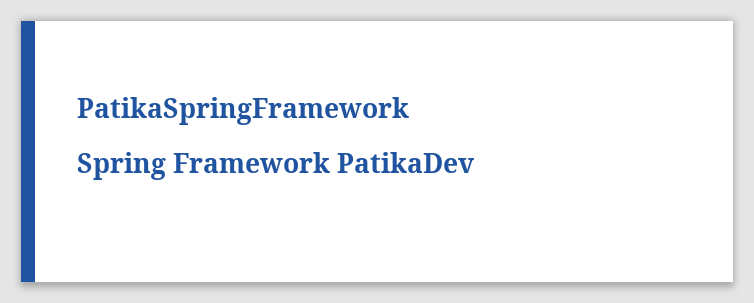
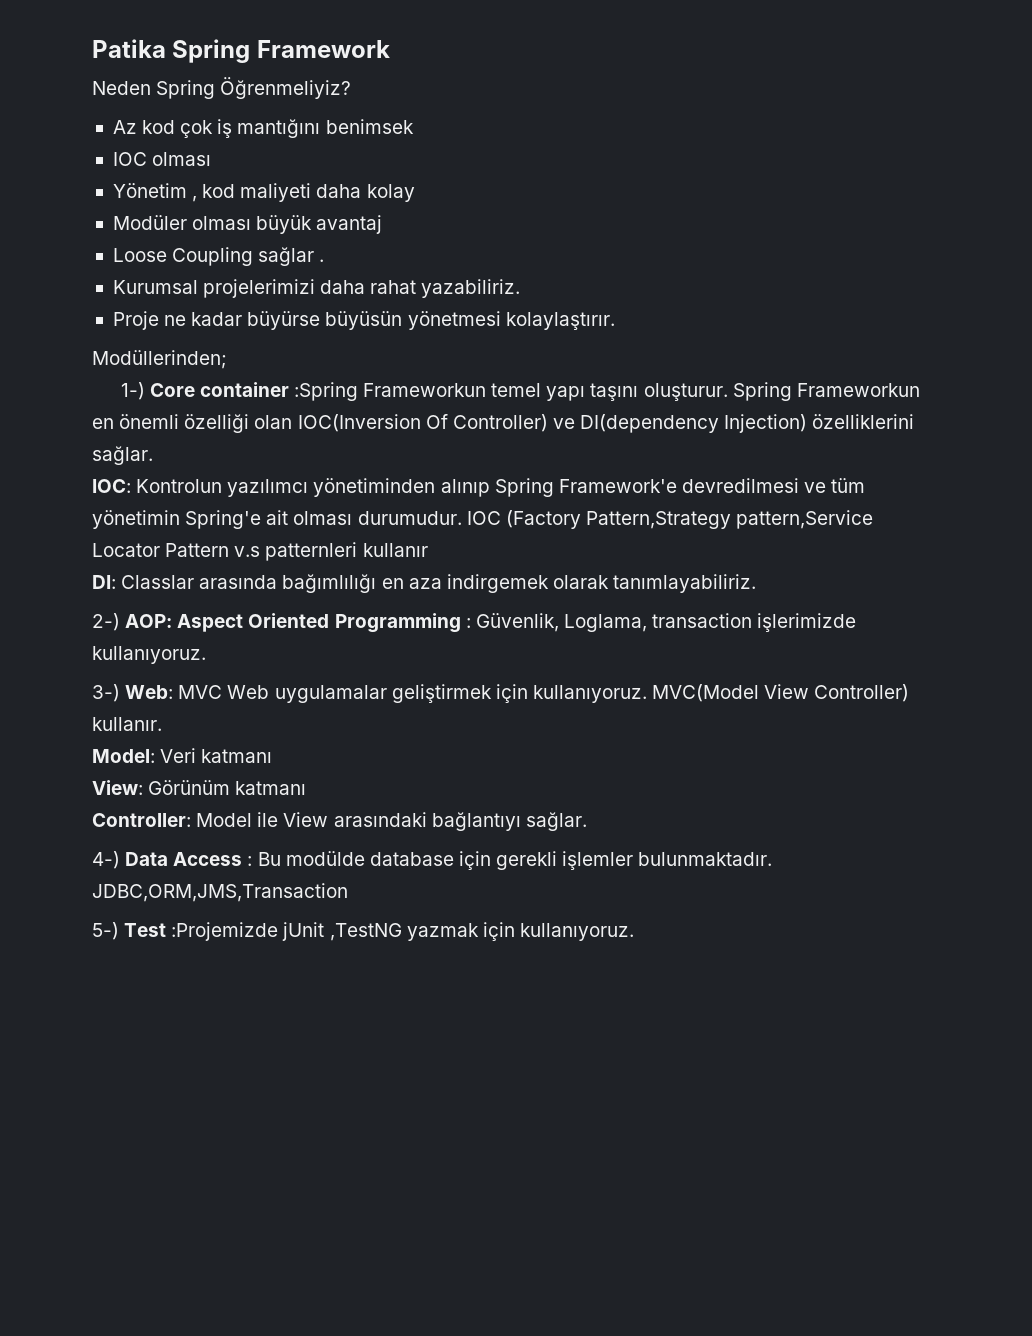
[77,97,409,125] PatikaSpringFramework // -> [92,39,166,58] Patika
[337,152,476,173] PatikaDev -> [92,77,352,99] [112,119,414,138] [112,152,212,166] [112,183,415,202] [112,215,383,234] [112,247,325,266] [112,279,521,298] [112,311,615,330] [92,350,227,369] [120,382,920,401] [92,414,915,433] [92,446,153,465] [92,478,866,497] [92,510,874,529] [92,542,428,561] [92,574,757,593] [92,613,857,633] [92,646,206,664] [92,684,910,703] [92,717,162,731] [92,748,273,763] [92,780,307,795] [92,812,587,831] [92,851,773,870] [92,883,348,902] [92,922,634,941] // Neden Spring Öğrenmeliyiz? // Az kod çok iş mantığını benimsek // IOC olması // Yönetim , kod maliyeti daha kolay // Modüler olması büyük avantaj // Loose Coupling sağlar . // Kurumsal projelerimizi daha rahat yazabiliriz. // Proje ne kadar büyürse büyüsün yönetmesi kolaylaştırır. // Modüllerinden; // 1-) Core container :Spring Frameworkun temel yapı taşını oluşturur. Spring Frameworkun en önemli özelliği olan IOC(Inversion Of Controller) ve DI(dependency Injection) özelliklerini sağlar. // IOC: Kontrolun yazılımcı yönetiminden alınıp Spring Framework'e devredilmesi ve tüm yönetimin Spring'e ait olması durumudur. IOC (Factory Pattern,Strategy pattern,Service Locator Pattern v.s patternleri kullanır // DI: Classlar arasında bağımlılığı en aza indirgemek olarak tanımlayabiliriz. // 2-) AOP: Aspect Oriented Programming : Güvenlik, Loglama, transaction işlerimizde kullanıyoruz. // 3-) Web: MVC Web uygulamalar geliştirmek için kullanıyoruz. MVC(Model View Controller) kullanır. // Model: Veri katmanı // View: Görünüm katmanı // Controller: Model ile View arasındaki bağlantıyı sağlar. // 4-) Data Access : Bu modülde database için gerekli işlemler bulunmaktadır. JDBC,ORM,JMS,Transaction // 5-) Test :Projemizde jUnit ,TestNG yazmak için kullanıyoruz.

